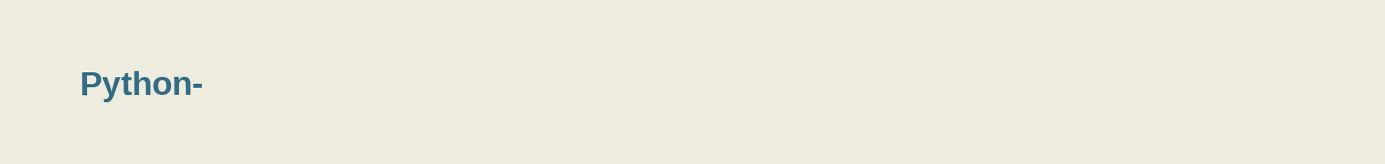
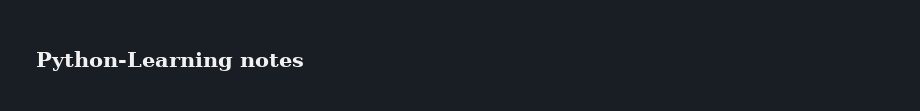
[79,70,204,103] Python- -> [36,51,304,71] Python-Learning notes

